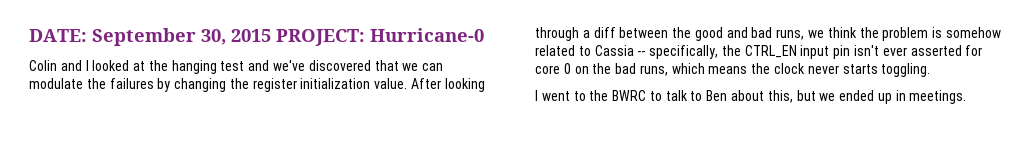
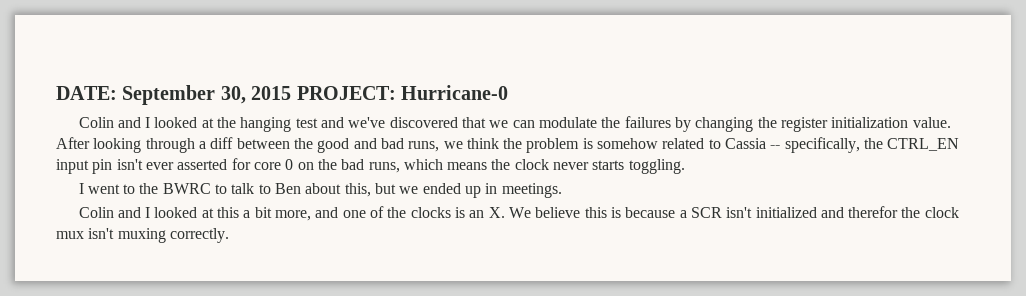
(967, 97) none -> [78,206,959,221] [56,228,229,243] // Colin and I looked at this a bit more, and one of the clocks is an X. We believe this is because a SCR isn't initialized and therefor the clock mux isn't muxing correctly.

